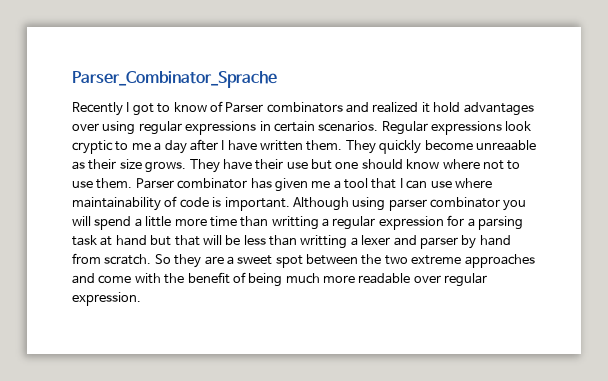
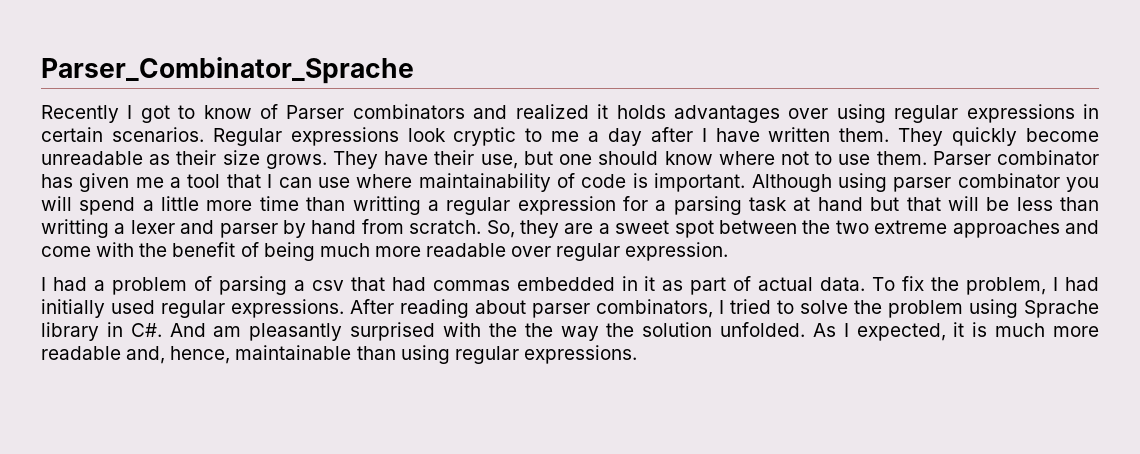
[433,102,461,112] hold -> [616,105,666,119] holds
[475,140,536,151] unreaable -> [41,151,143,165] unreadable
[286,162,308,169] use -> [480,154,518,169] use,
[154,254,171,264] So -> [486,220,515,238] So,
(141, 299) none -> [41,276,1100,295] [41,299,1099,318] [41,322,1100,341] [41,345,637,364] // I had a problem of parsing a csv that had commas embedded in it as part of actual data. To fix the problem, I had initially used regular expressions. After reading about parser combinators, I tried to solve the problem using Sprache library in C#. And am pleasantly surprised with the the way the solution unfolded. As I expected, it is much more readable and, hence, maintainable than using regular expressions.

